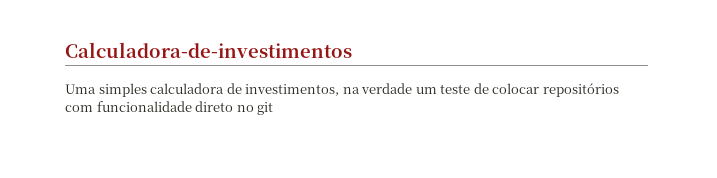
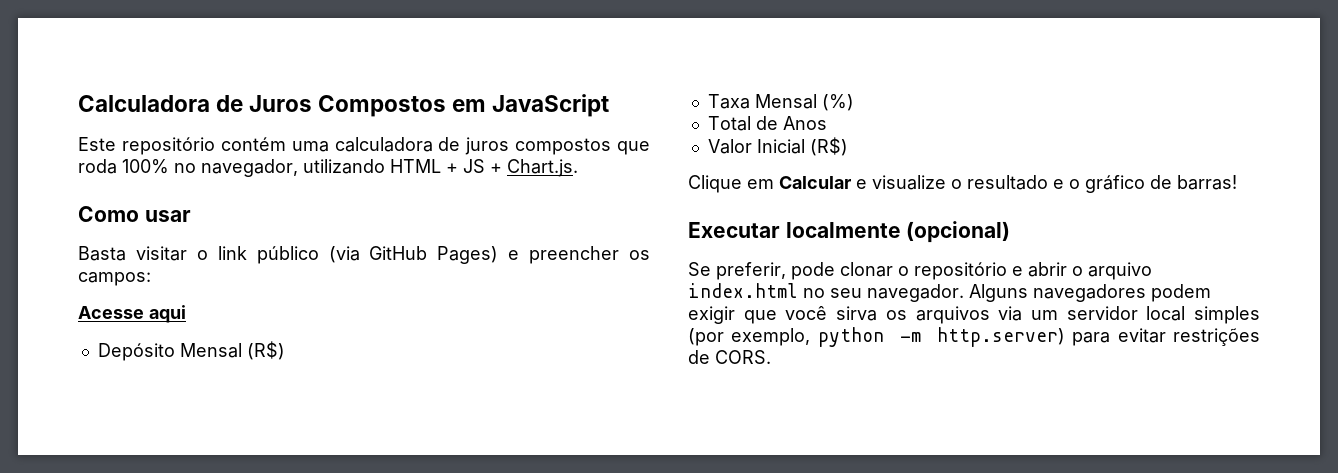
[65,42,352,58] [65,83,619,97] [65,101,274,115] Calculadora-de-investimentos // Uma simples calculadora de investimentos, na verdade um teste de colocar repositórios com funcionalidade direto no git -> [78,94,610,117] [78,137,650,155] [78,159,578,177] [78,206,191,222] [78,246,650,264] [78,272,151,286] [78,305,186,323] [97,341,285,361] [707,94,854,111] [707,116,827,131] [707,137,848,156] [688,175,1237,193] [688,221,1011,243] [688,262,1152,280] [688,283,1211,302] [688,306,1260,324] [688,327,1260,347] [688,350,771,364] Calculadora de Juros Compostos em JavaScript // Este repositório contém uma calculadora de juros compostos que roda 100% no navegador, utilizando HTML + JS + Chart.js. // Como usar // Basta visitar o link público (via GitHub Pages) e preencher os campos: // Acesse aqui // Depósito Mensal (R$) // Taxa Mensal (%) // Total de Anos // Valor Inicial (R$) // Clique em Calcular e visualize o resultado e o gráfico de barras! // Executar localmente (opcional) // Se preferir, pode clonar o repositório e abrir o arquivo index.html no seu navegador. Alguns navegadores podem exigir que você sirva os arquivos via um servidor local simples (por exemplo, python -m http.server) para evitar restrições de CORS.

